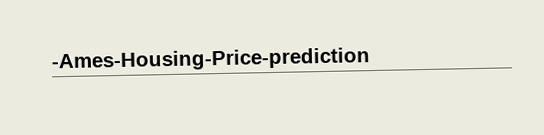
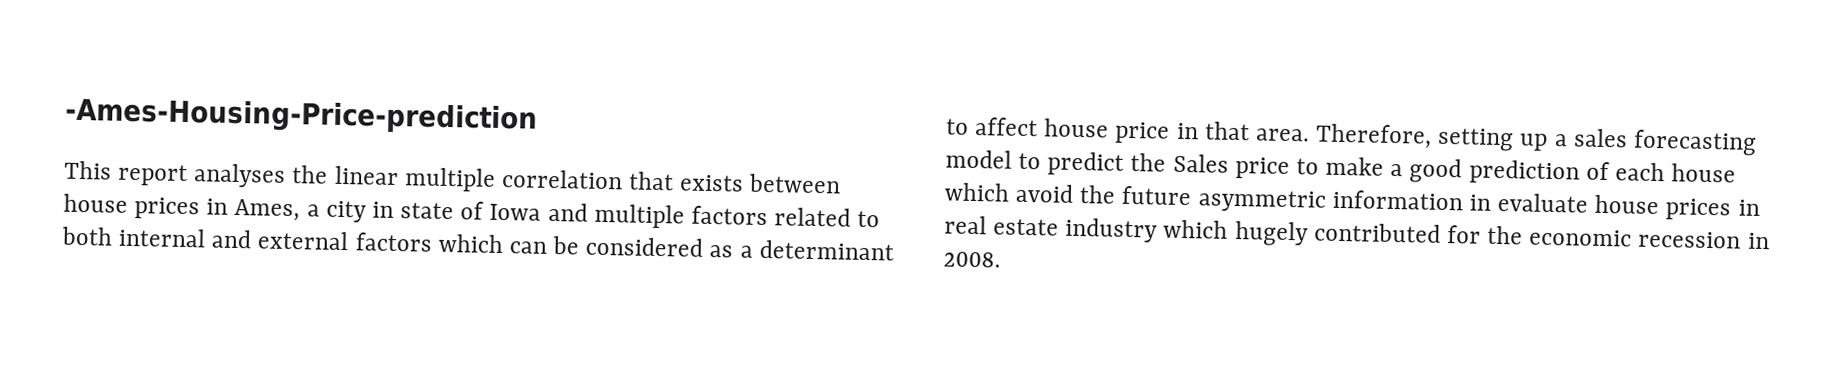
(370, 60) none -> [64,160,842,194] [63,193,881,229] [61,226,894,261] [946,117,1757,156] [945,149,1737,185] [944,182,1760,221] [944,215,1770,250] [943,251,1001,268] // This report analyses the linear multiple correlation that exists between house prices in Ames, a city in state of Iowa and multiple factors related to both internal and external factors which can be considered as a determinant to affect house price in that area. Therefore, setting up a sales forecasting model to predict the Sales price to make a good prediction of each house which avoid the future asymmetric information in evaluate house prices in real estate industry which hugely contributed for the economic recession in 2008.

